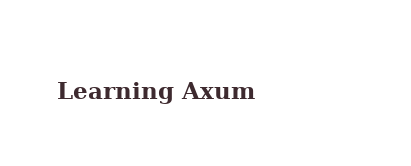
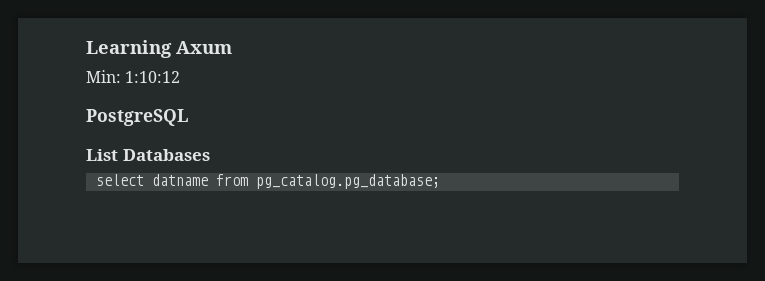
(255, 90) none -> [86,70,181,83] [86,109,188,126] [86,149,210,161] [95,174,440,189] // Min: 1:10:12 // PostgreSQL // List Databases // select datname from pg_catalog.pg_database;

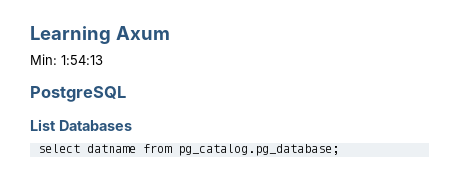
[125,71,181,83] 1:10:12 -> [61,55,103,65] 1:54:13

